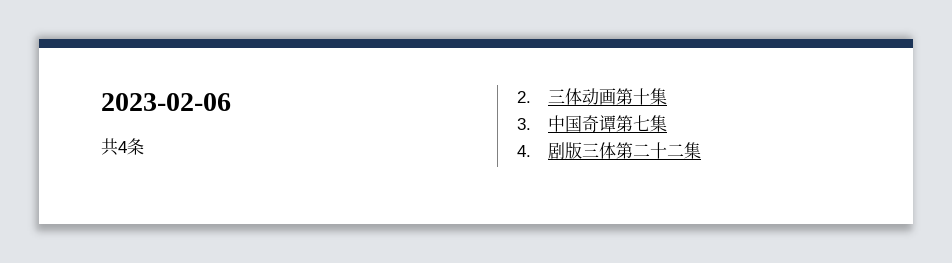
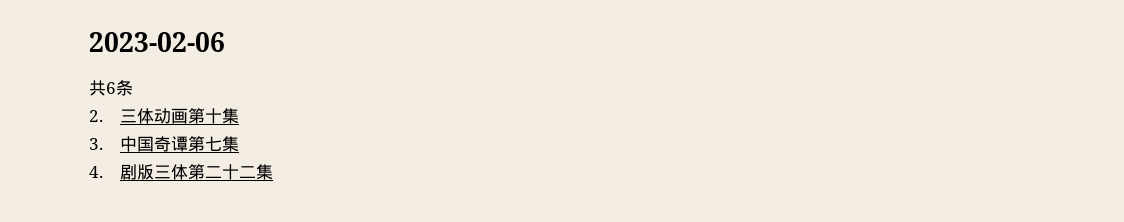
[118,141,127,153] 4 -> [106,82,116,94] 6

